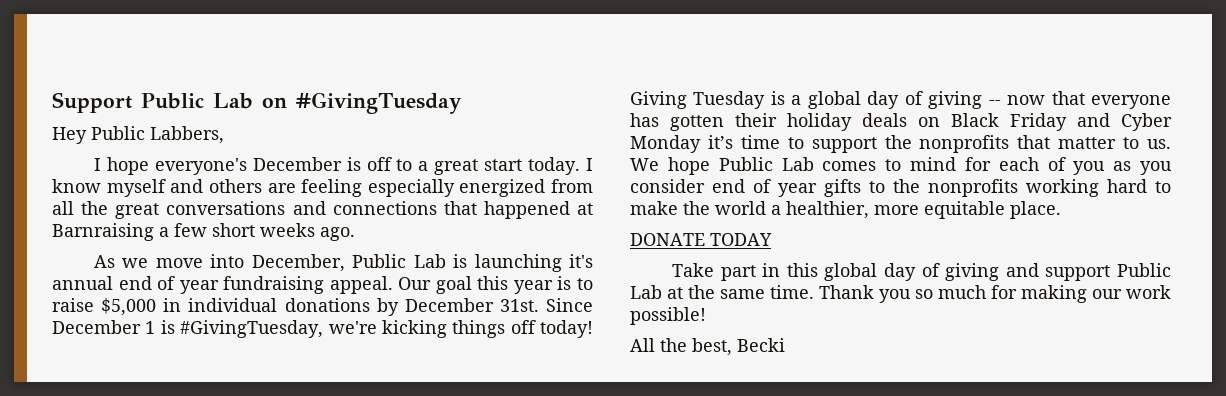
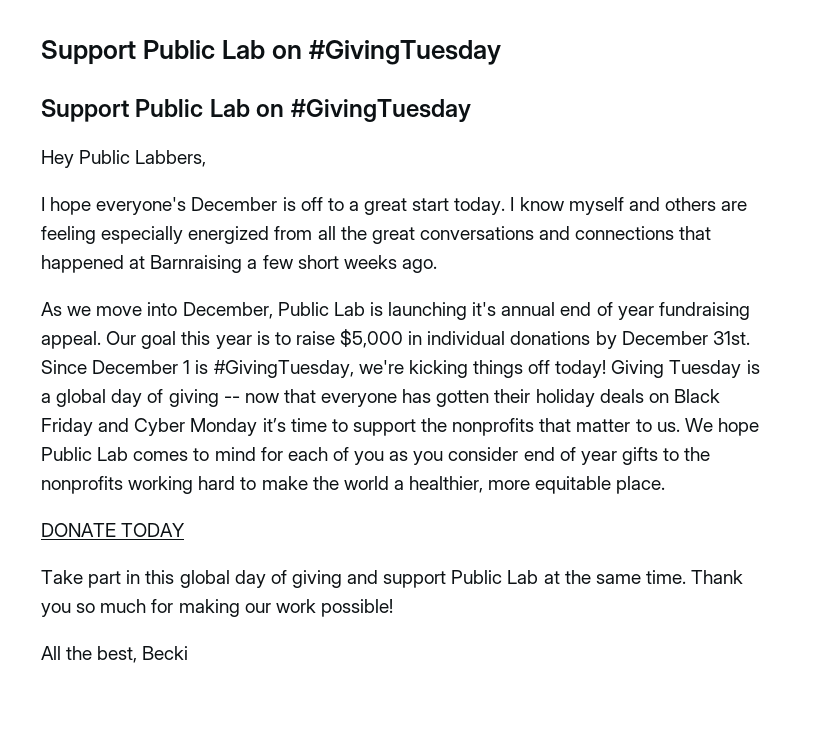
[52,92,462,114] Support Public Lab on #GivingTuesday -> [41,40,502,65] [41,99,471,122] Support Public Lab on #GivingTuesday // Support Public Lab on #GivingTuesday

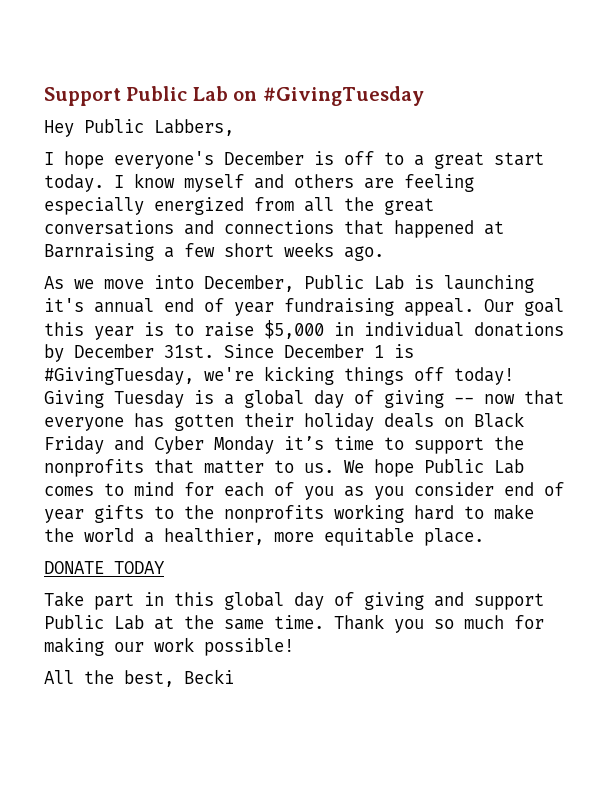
[41,40,502,65] [41,99,471,122] Support Public Lab on #GivingTuesday // Support Public Lab on #GivingTuesday -> [44,86,424,106] Support Public Lab on #GivingTuesday

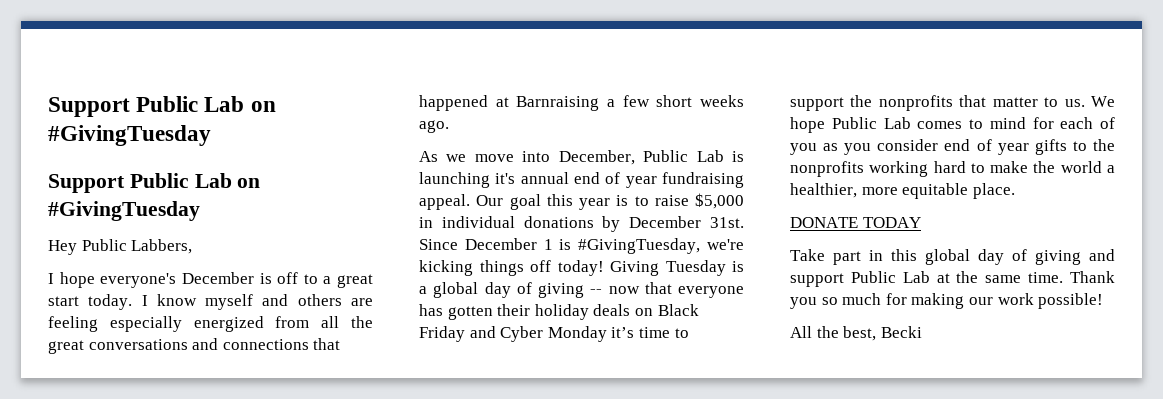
[44,86,424,106] Support Public Lab on #GivingTuesday -> [48,96,276,117] [48,125,211,146] [48,173,261,193] [48,201,200,221] Support Public Lab on #GivingTuesday // Support Public Lab on #GivingTuesday

